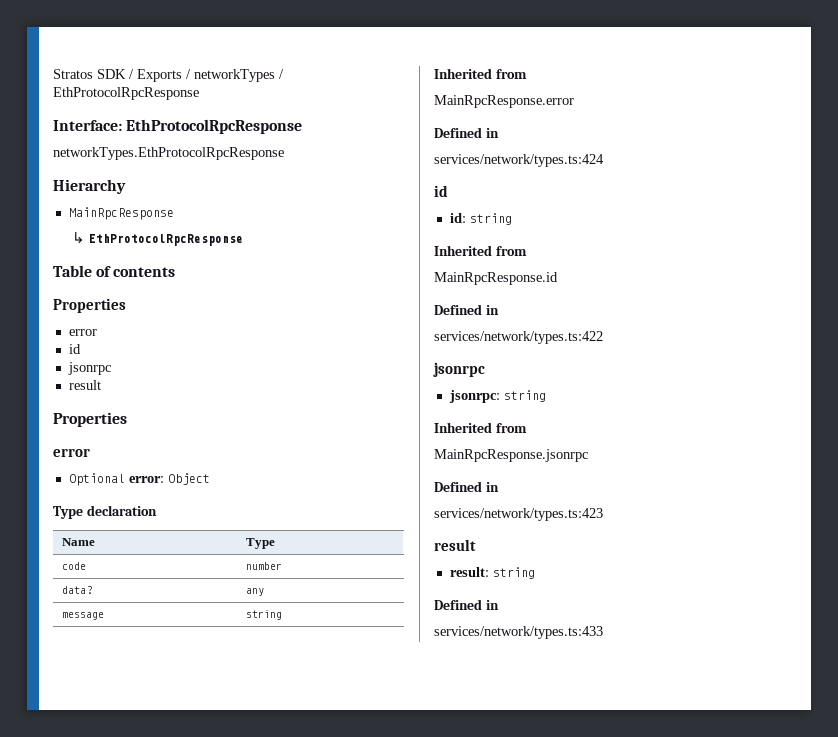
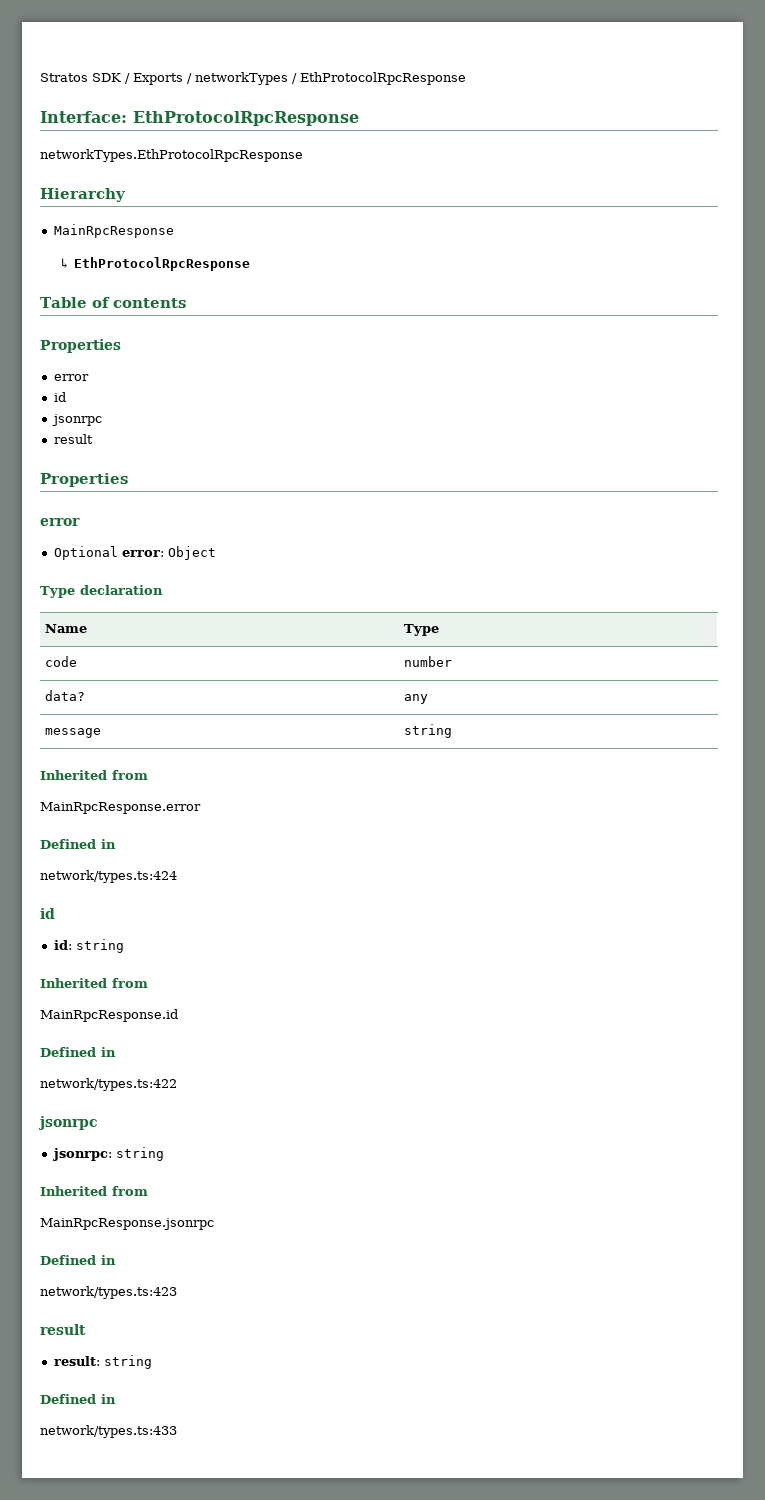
[434,154,604,167] services/network/types.ts:424 -> [40,870,177,883] network/types.ts:424
[434,331,603,344] services/network/types.ts:422 -> [40,1078,177,1091] network/types.ts:422
[434,508,603,521] services/network/types.ts:423 -> [40,1286,177,1299] network/types.ts:423
[434,626,603,639] services/network/types.ts:433 -> [40,1425,177,1438] network/types.ts:433

